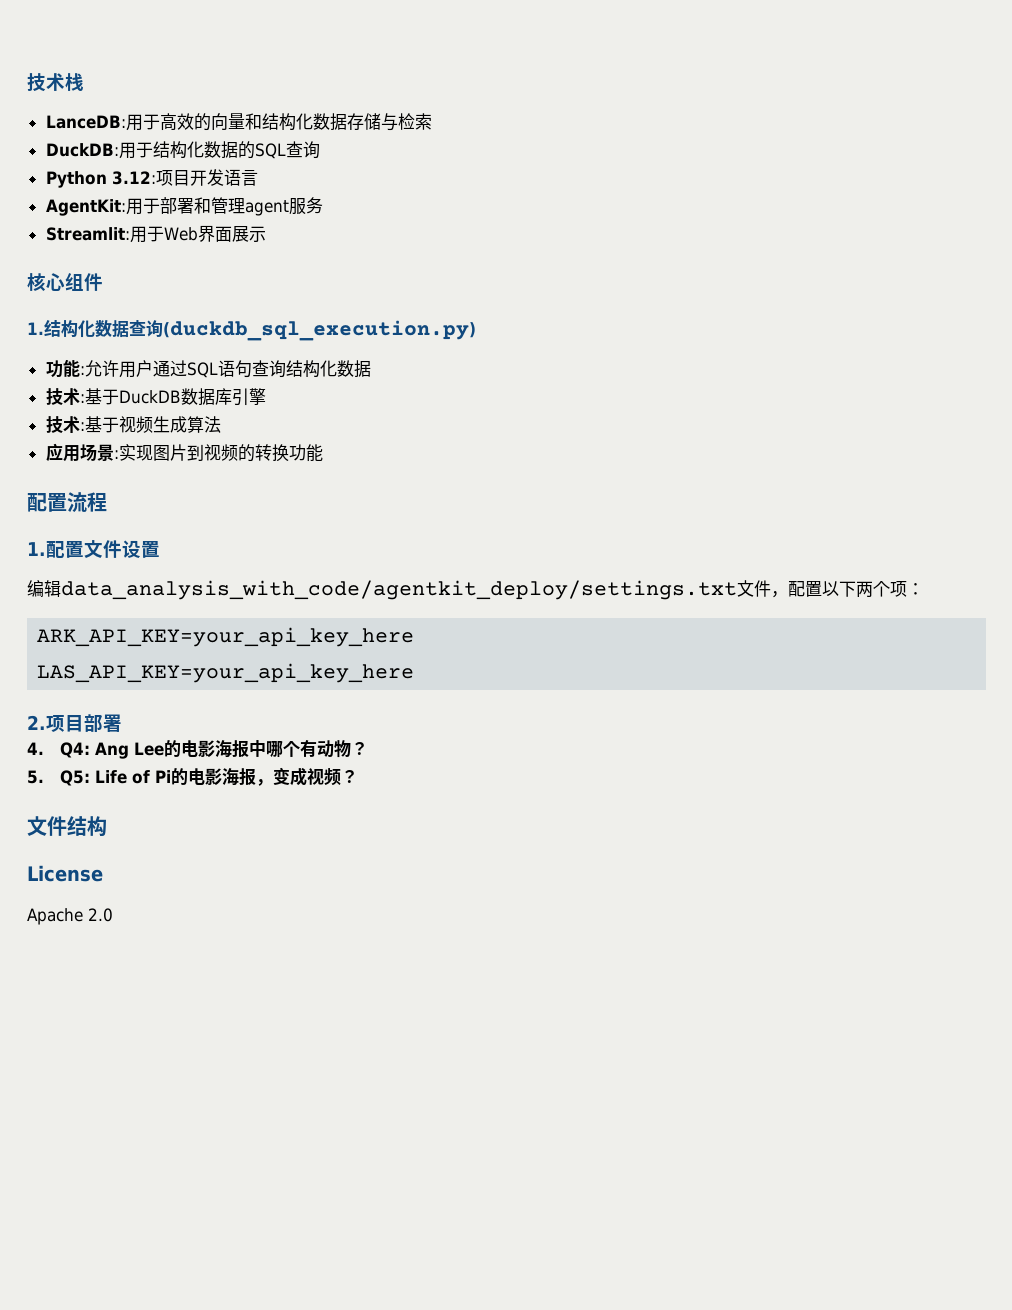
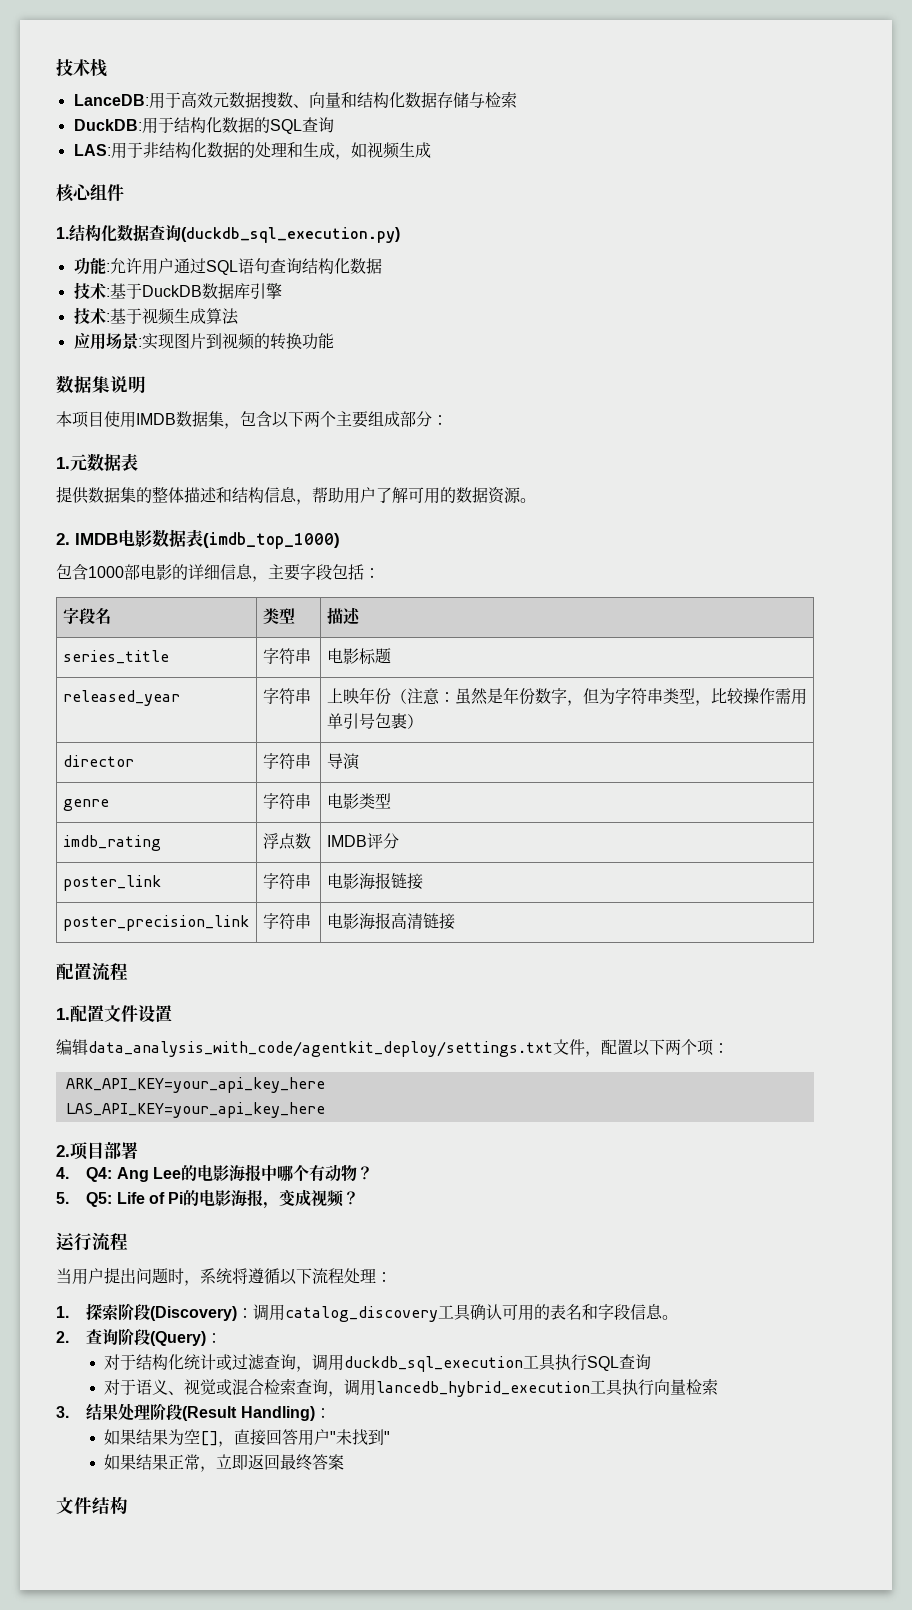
[193,113,211,131] 的 -> [212,92,309,108] 元数据搜数、
[45,169,258,188] [45,197,323,216] [45,225,266,243] Python 3.12:项目开发语言 // AgentKit:用于部署和管理agent服务 // Streamlit:用于Web界面展示 -> [73,142,431,160] LAS:用于非结构化数据的处理和生成，如视频生成
(323, 453) none -> [56,375,146,394] [56,411,448,429] [56,453,138,472] [56,486,536,505] [56,529,340,549] [56,564,380,582] [62,607,111,624] [262,608,295,625] [326,607,360,625] [62,650,169,664] [262,648,311,664] [326,648,391,665] [62,690,180,706] [262,688,311,704] [326,687,807,706] [326,713,423,730] [62,755,134,767] [262,753,311,769] [326,753,361,770] [62,799,109,811] [262,793,311,809] [326,793,391,809] [62,835,161,851] [262,833,311,850] [326,833,399,849] [62,875,161,891] [262,873,311,889] [326,872,423,890] [62,915,249,931] [262,913,311,929] [326,912,455,930] // 数据集说明 // 本项目使用IMDB数据集，包含以下两个主要组成部分： // 1.元数据表 // 提供数据集的整体描述和结构信息，帮助用户了解可用的数据资源。 // 2. IMDB电影数据表(imdb_top_1000) // 包含1000部电影的详细信息，主要字段包括： // 字段名 | 类型 | 描述 // series_title | 字符串 | 电影标题 // released_year | 字符串 | 上映年份（注意：虽然是年份数字，但为字符串类型，比较操作需用单引号包裹） // director | 字符串 | 导演 // genre | 字符串 | 电影类型 // imdb_rating | 浮点数 | IMDB评分 // poster_link | 字符串 | 电影海报链接 // poster_precision_link | 字符串 | 电影海报高清链接
(358, 776) none -> [56,1232,128,1251] [56,1267,392,1286] [56,1303,679,1322] [56,1328,223,1346] [103,1354,651,1372] [103,1378,718,1397] [56,1403,331,1421] [103,1429,390,1447] [103,1454,344,1472] // 运行流程 // 当用户提出问题时，系统将遵循以下流程处理： // 1.探索阶段(Discovery)：调用catalog_discovery工具确认可用的表名和字段信息。 // 2.查询阶段(Query)： // 对于结构化统计或过滤查询，调用duckdb_sql_execution工具执行SQL查询 // 对于语义、视觉或混合检索查询，调用lancedb_hybrid_execution工具执行向量检索 // 3.结果处理阶段(Result Handling)： // 如果结果为空[]，直接回答用户"未找到" // 如果结果正常，立即返回最终答案
[27,865,103,882] [27,908,113,925] // License // Apache 2.0 -> (128, 1505) none

